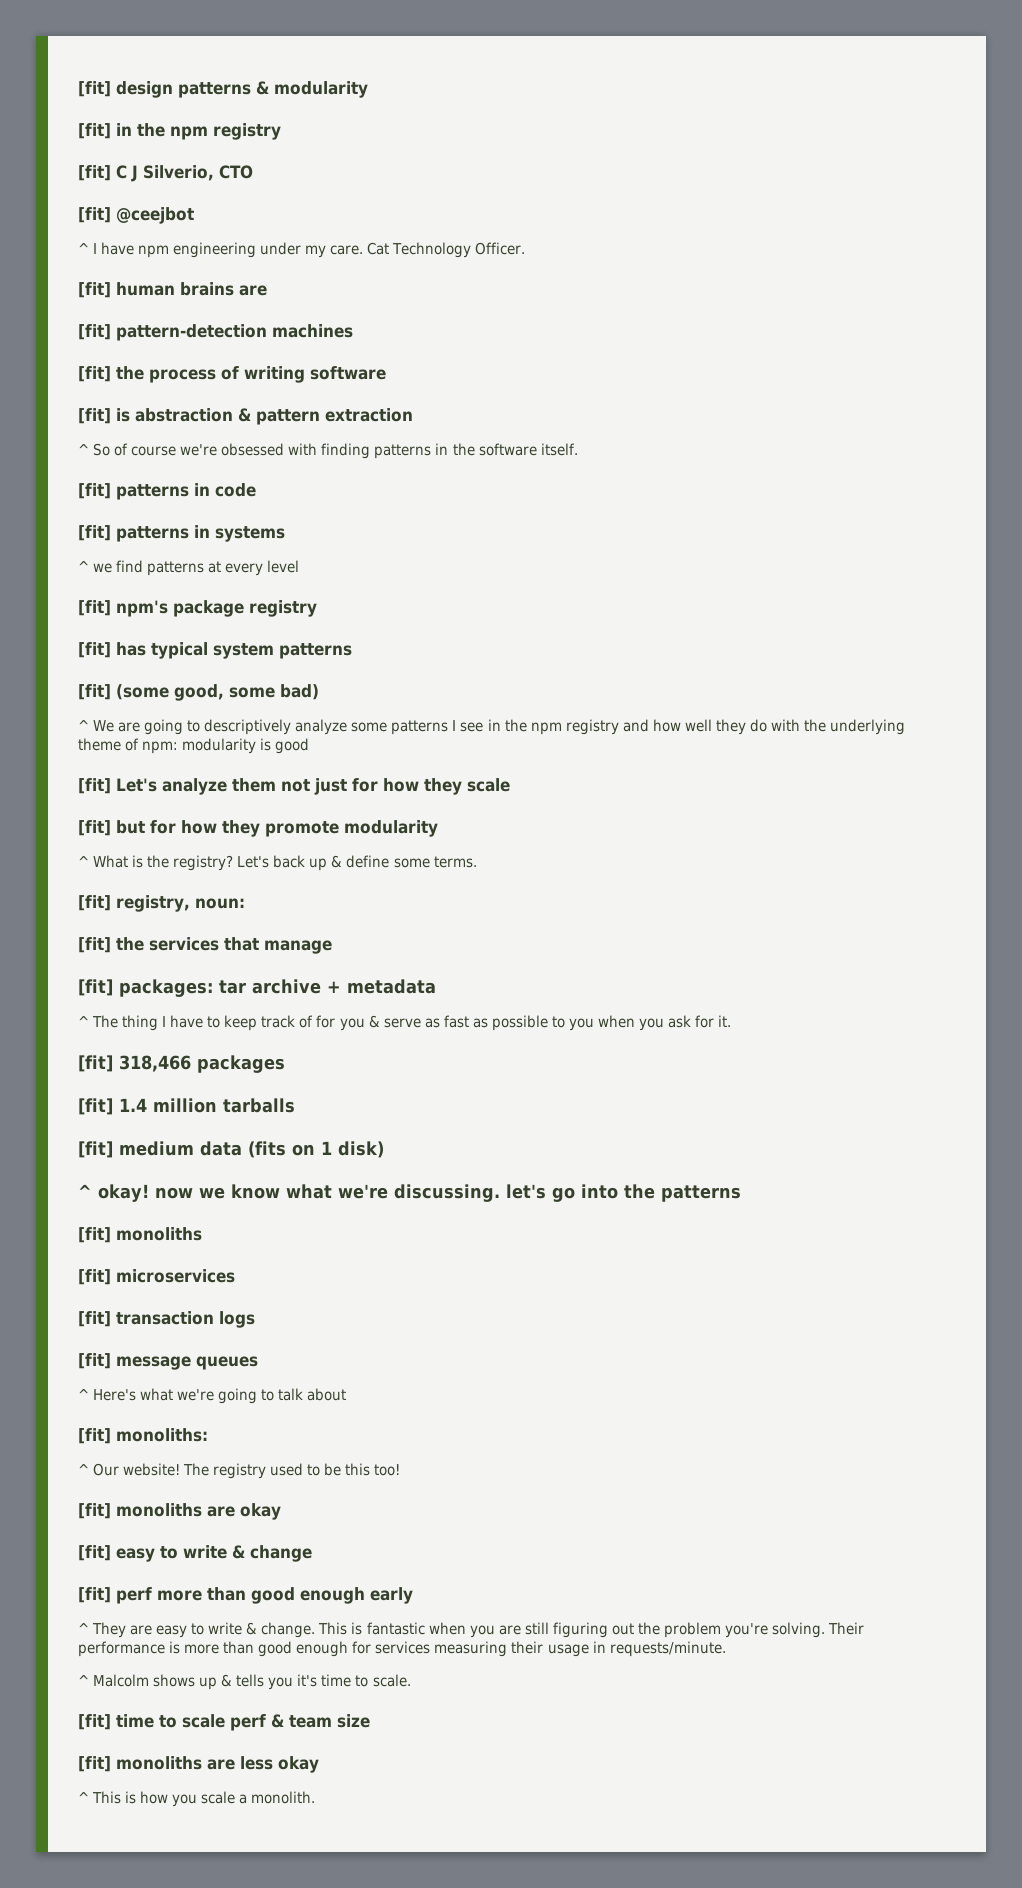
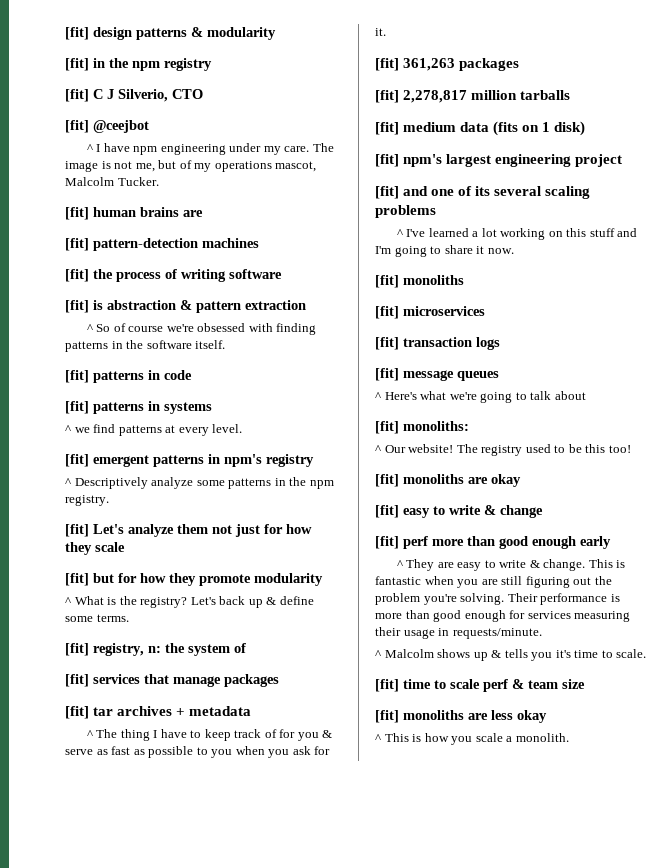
[367,242,526,258] Cat Technology Officer. -> [312,143,334,152] [65,160,317,172] [65,177,159,186] The image is not me, but of my operations mascot, Malcolm Tucker.
[267,560,300,573] [78,600,317,617] [78,642,352,659] [78,684,319,701] [78,719,292,735] level // [fit] npm's package registry // [fit] has typical system patterns // [fit] (some good, some bad) // ^ We are going to descriptively -> [212,424,243,433] [65,454,314,467] [65,477,148,489] level. // [fit] emergent patterns in npm's registry // ^ Descriptively
[452,719,906,735] [78,738,310,754] I see in the npm registry and how well they do with the underlying theme of npm: modularity is good -> [274,477,334,489] [65,495,109,506] in the npm registry.
[195,898,245,909] [78,937,144,953] noun: // [fit] the -> [148,643,246,656] [65,674,89,687] n: the system of // [fit]
[78,979,321,997] // [fit] packages: tar archive -> [224,674,279,687] [65,706,173,719] packages // [fit] tar archives
[119,1055,285,1073] [78,1098,147,1115] 318,466 packages // [fit] 1.4 -> [403,58,520,71] [375,90,468,103] 361,263 packages // [fit] 2,278,817
[78,1184,741,1202] ^ okay! now we know what we're discussing. let's go into the patterns -> [375,154,623,167] [375,186,591,199] [375,205,436,218] [396,228,638,240] [375,245,514,257] [fit] npm's largest engineering project // [fit] and one of its several scaling problems // ^ I've learned a lot working on this stuff and I'm going to share it now.

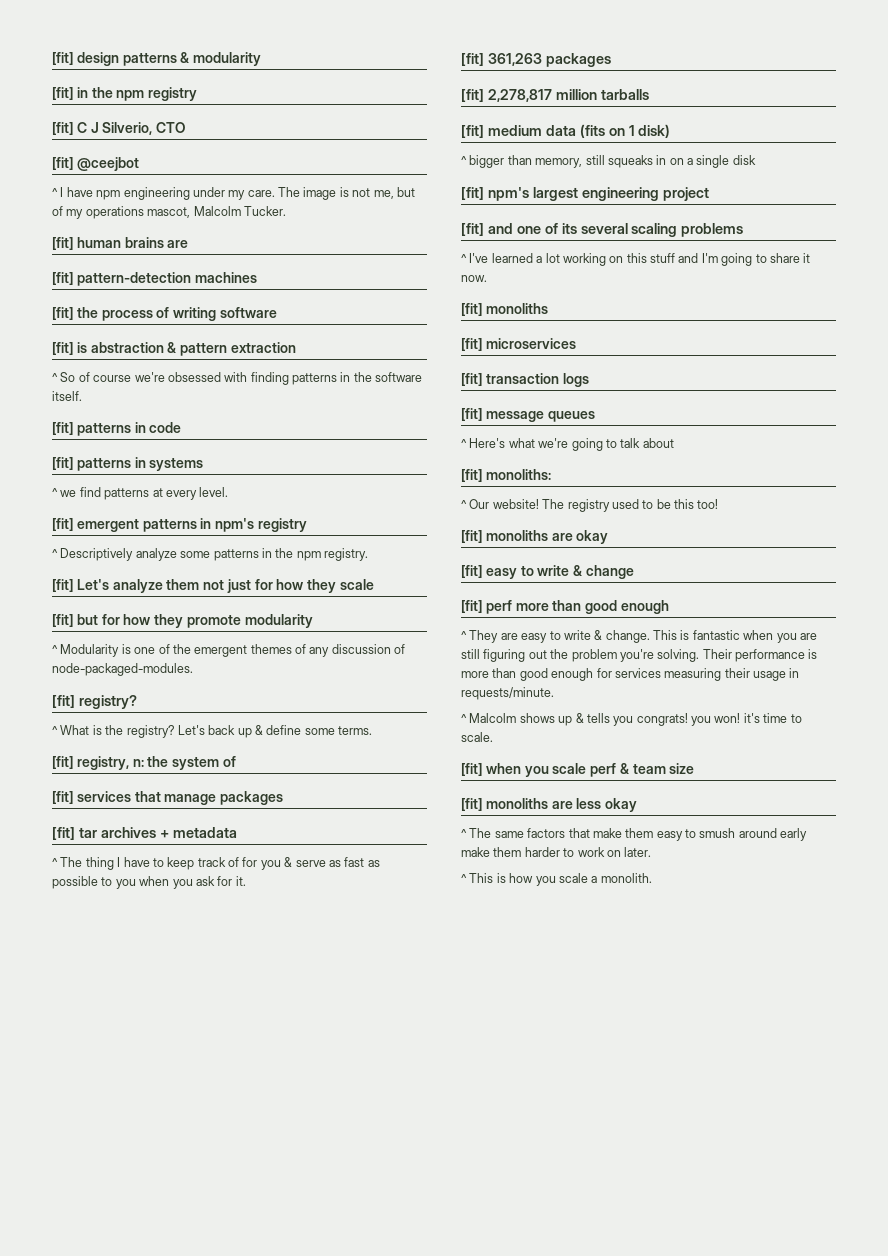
(323, 579) none -> [52,644,406,657] [52,663,193,676] [52,695,137,709] // ^ Modularity is one of the emergent themes of any discussion of node-packaged-modules. // [fit] registry?
(586, 128) none -> [461,155,756,168] // ^ bigger than memory, still squeaks in on a single disk
[580,536,611,549] early -> (669, 607) none
(553, 656) none -> [636,713,741,726] congrats! you won!
[403,679,446,689] time to -> [485,763,549,777] when you
(547, 716) none -> [461,828,808,841] [461,847,652,857] // ^ The same factors that make them easy to smush around early make them harder to work on later.

